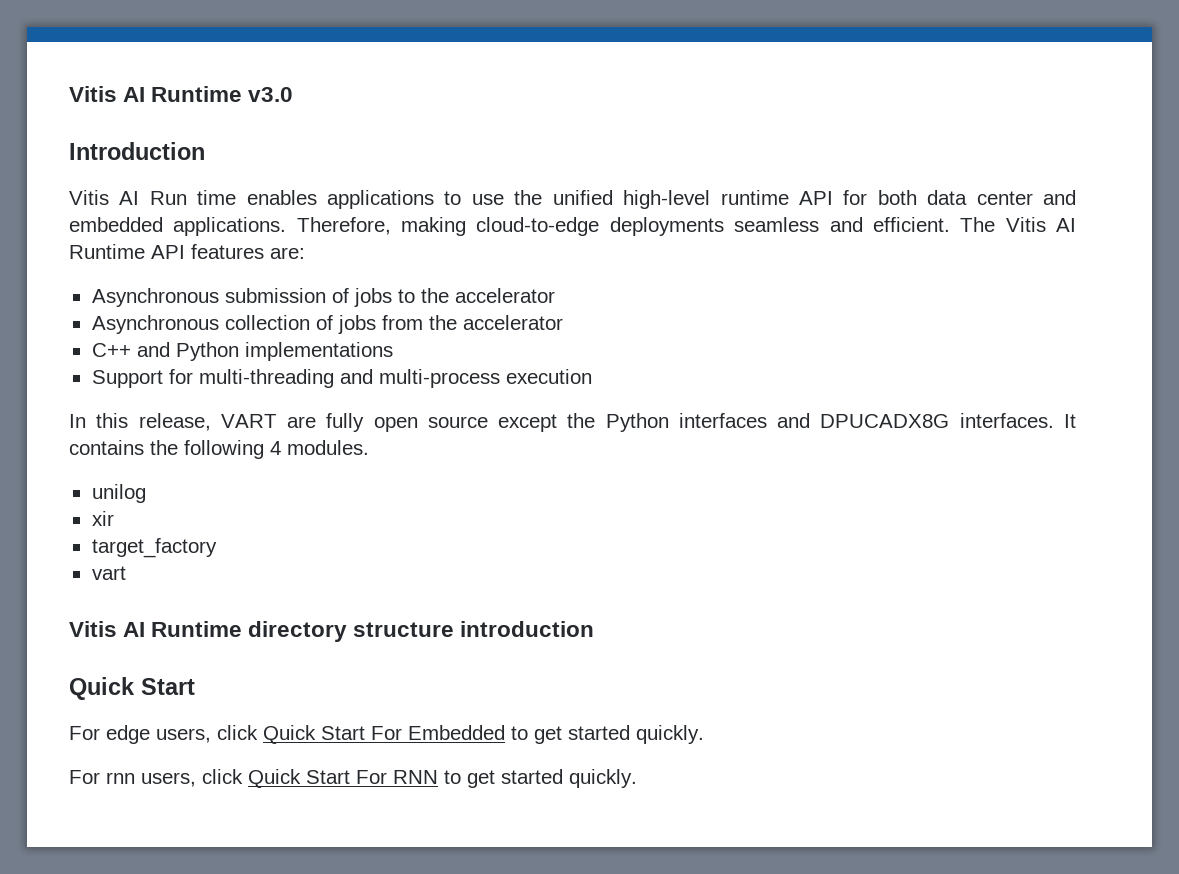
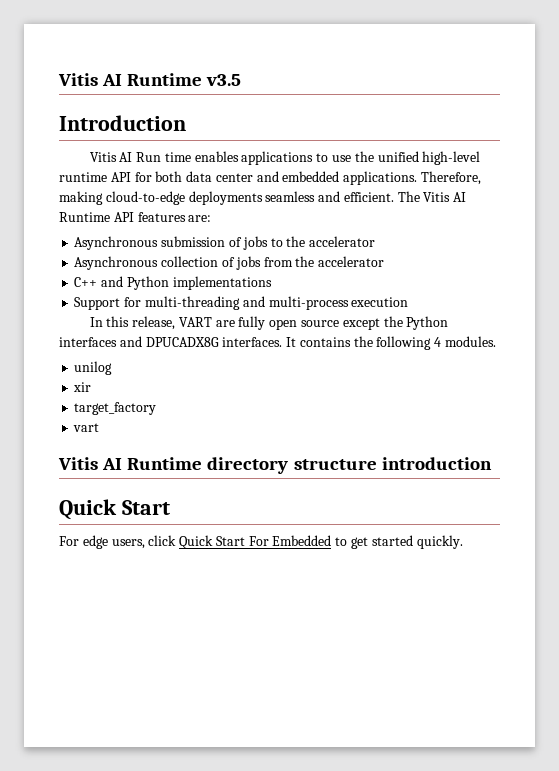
[69,86,294,102] Vitis AI Runtime v3.0 -> [58,73,242,86] Vitis AI Runtime v3.5
[69,769,637,788] // For rnn users, click Quick Start For RNN to get started quickly. -> (463, 542) none

